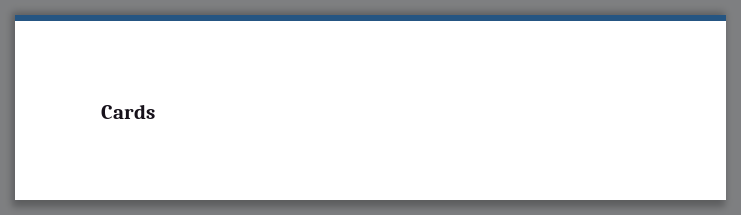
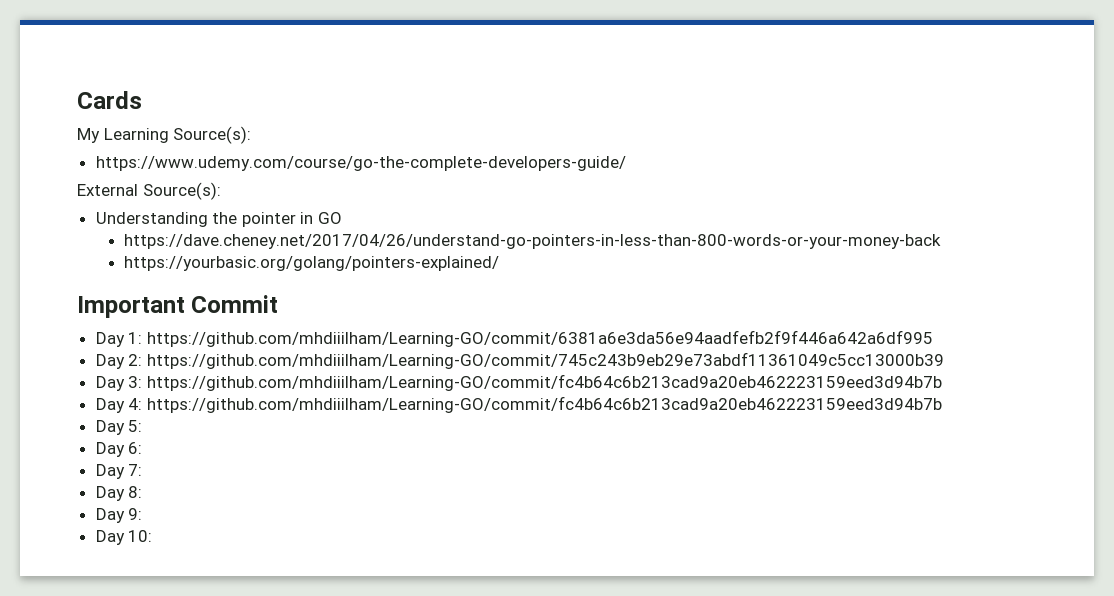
(155, 111) none -> [77,126,252,144] [95,156,626,171] [77,182,221,200] [95,212,343,227] [124,234,942,249] [124,256,500,271] [77,295,279,318] [95,330,933,347] [95,352,944,369] [95,374,942,391] [95,396,942,413] [95,420,143,435] [95,442,143,457] [95,464,143,479] [95,486,143,501] [95,508,143,523] [95,530,153,545] // My Learning Source(s): // https://www.udemy.com/course/go-the-complete-developers-guide/ // External Source(s): // Understanding the pointer in GO // https://dave.cheney.net/2017/04/26/understand-go-pointers-in-less-than-800-words-or-your-money-back // https://yourbasic.org/golang/pointers-explained/ // Important Commit // Day 1: https://github.com/mhdiiilham/Learning-GO/commit/6381a6e3da56e94aadfefb2f9f446a642a6df995 // Day 2: https://github.com/mhdiiilham/Learning-GO/commit/745c243b9eb29e73abdf11361049c5cc13000b39 // Day 3: https://github.com/mhdiiilham/Learning-GO/commit/fc4b64c6b213cad9a20eb462223159eed3d94b7b // Day 4: https://github.com/mhdiiilham/Learning-GO/commit/fc4b64c6b213cad9a20eb462223159eed3d94b7b // Day 5: // Day 6: // Day 7: // Day 8: // Day 9: // Day 10:

